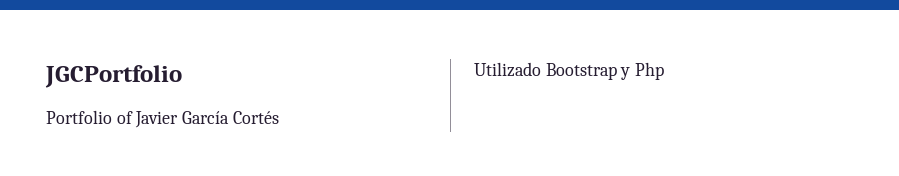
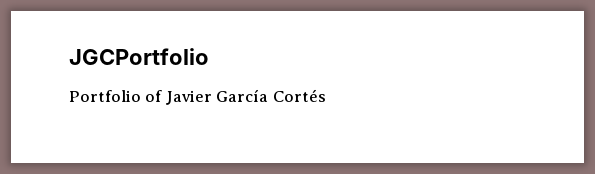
[474,62,665,80] // Utilizado Bootstrap y Php -> (326, 95) none

